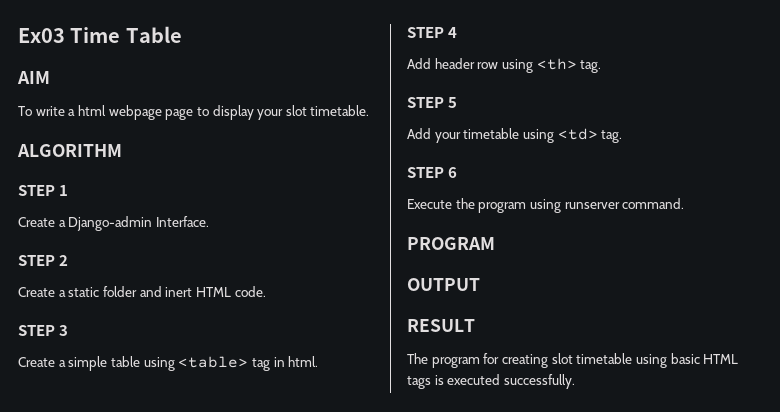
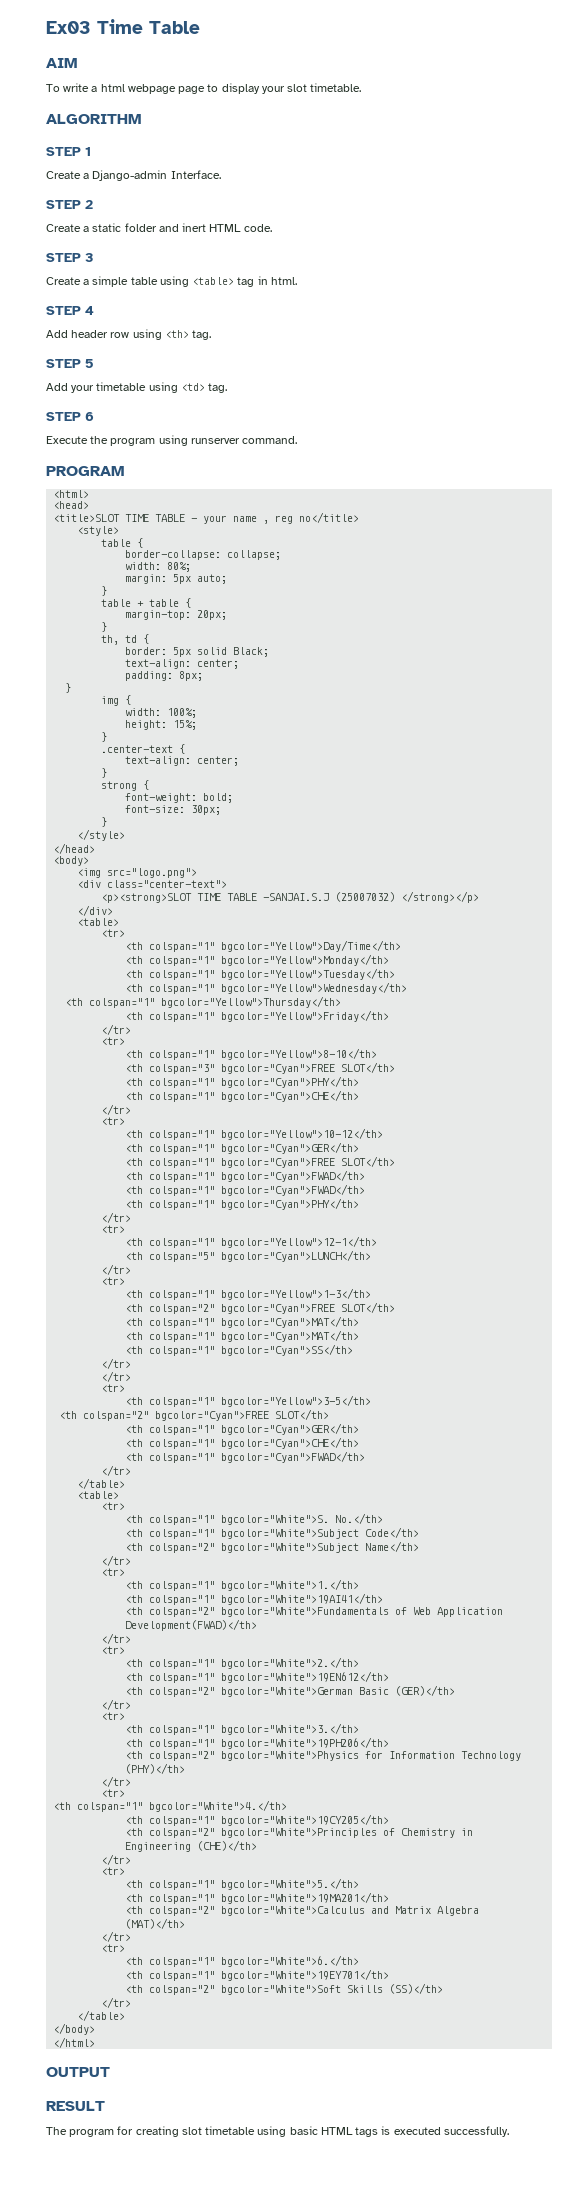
(495, 243) none -> [53,490,90,498] [53,501,90,509] [53,512,360,524] [77,526,120,536] [101,538,144,548] [125,550,282,560] [125,562,192,572] [125,574,228,584] [101,586,108,596] [101,598,192,608] [125,610,228,620] [101,622,108,632] [101,634,150,645] [125,647,270,657] [125,659,240,669] [125,671,204,681] [65,683,72,693] [101,695,132,706] [125,708,198,718] [125,720,198,730] [101,732,108,742] [101,744,186,754] [125,756,240,766] [101,768,108,778] [101,780,150,791] [125,793,234,803] [125,805,222,815] [101,817,108,827] [77,829,126,841] [53,843,96,854] [53,856,90,866] [77,868,198,878] [77,880,228,888] [101,891,480,903] [77,905,114,916] [77,918,120,926] [101,929,126,937] [125,940,402,952] [125,954,390,966] [125,968,396,980] [125,982,408,994] [65,996,342,1008] [125,1010,390,1022] [101,1024,132,1035] [101,1037,126,1045] [125,1048,378,1060] [125,1062,396,1074] [125,1076,360,1088] [125,1090,360,1102] [101,1104,132,1115] [101,1117,126,1125] [125,1128,384,1140] [125,1142,360,1154] [125,1156,396,1168] [125,1170,366,1182] [125,1184,366,1196] [125,1198,360,1210] [101,1212,132,1223] [101,1225,126,1233] [125,1236,378,1248] [125,1250,372,1262] [101,1264,132,1275] [101,1277,126,1285] [125,1288,372,1300] [125,1302,396,1314] [125,1316,360,1328] [125,1330,360,1342] [125,1344,354,1356] [101,1358,132,1369] [101,1371,132,1382] [101,1384,126,1392] [125,1395,372,1407] [59,1409,330,1421] [125,1423,360,1435] [125,1437,360,1449] [125,1451,366,1463] [101,1465,132,1476] [77,1478,126,1489] [77,1491,120,1499] [101,1502,126,1510] [125,1513,384,1525] [125,1527,420,1539] [125,1541,420,1553] [101,1555,132,1566] [101,1568,126,1576] [125,1579,360,1591] [125,1593,384,1605] [125,1607,504,1617] [125,1619,258,1631] [101,1633,132,1644] [101,1646,126,1654] [125,1657,360,1669] [125,1671,390,1683] [125,1685,456,1697] [101,1699,132,1710] [101,1712,126,1720] [125,1723,360,1735] [125,1737,390,1749] [125,1751,522,1761] [125,1763,186,1774] [101,1776,132,1787] [101,1789,126,1797] [53,1800,288,1812] [125,1814,390,1826] [125,1828,474,1838] [125,1840,258,1852] [101,1854,132,1865] [101,1867,126,1875] [125,1878,360,1890] [125,1892,390,1904] [125,1906,480,1916] [125,1918,186,1929] [101,1931,132,1942] [101,1944,126,1952] [125,1955,360,1967] [125,1969,390,1981] [125,1983,444,1995] [101,1997,132,2008] [77,2010,126,2021] [53,2023,96,2035] [53,2037,96,2048] // <html> // <head> // <title>SLOT TIME TABLE - your name , reg no</title> // <style> // table { // border-collapse: collapse; // width: 80%; // margin: 5px auto; // } // table + table { // margin-top: 20px; // } // th, td { // border: 5px solid Black; // text-align: center; // padding: 8px; // } // img { // width: 100%; // height: 15%; // } // .center-text { // text-align: center; // } // strong { // font-weight: bold; // font-size: 30px; // } // </style> // </head> // <body> // <img src="logo.png"> // <div class="center-text"> // <p><strong>SLOT TIME TABLE -SANJAI.S.J (25007032) </strong></p> // </div> // <table> // <tr> // <th colspan="1" bgcolor="Yellow">Day/Time</th> // <th colspan="1" bgcolor="Yellow">Monday</th> // <th colspan="1" bgcolor="Yellow">Tuesday</th> // <th colspan="1" bgcolor="Yellow">Wednesday</th> // <th colspan="1" bgcolor="Yellow">Thursday</th> // <th colspan="1" bgcolor="Yellow">Friday</th> // </tr> // <tr> // <th colspan="1" bgcolor="Yellow">8-10</th> // <th colspan="3" bgcolor="Cyan">FREE SLOT</th> // <th colspan="1" bgcolor="Cyan">PHY</th> // <th colspan="1" bgcolor="Cyan">CHE</th> // </tr> // <tr> // <th colspan="1" bgcolor="Yellow">10-12</th> // <th colspan="1" bgcolor="Cyan">GER</th> // <th colspan="1" bgcolor="Cyan">FREE SLOT</th> // <th colspan="1" bgcolor="Cyan">FWAD</th> // <th colspan="1" bgcolor="Cyan">FWAD</th> // <th colspan="1" bgcolor="Cyan">PHY</th> // </tr> // <tr> // <th colspan="1" bgcolor="Yellow">12-1</th> // <th colspan="5" bgcolor="Cyan">LUNCH</th> // </tr> // <tr> // <th colspan="1" bgcolor="Yellow">1-3</th> // <th colspan="2" bgcolor="Cyan">FREE SLOT</th> // <th colspan="1" bgcolor="Cyan">MAT</th> // <th colspan="1" bgcolor="Cyan">MAT</th> // <th colspan="1" bgcolor="Cyan">SS</th> // </tr> // </tr> // <tr> // <th colspan="1" bgcolor="Yellow">3-5</th> // <th colspan="2" bgcolor="Cyan">FREE SLOT</th> // <th colspan="1" bgcolor="Cyan">GER</th> // <th colspan="1" bgcolor="Cyan">CHE</th> // <th colspan="1" bgcolor="Cyan">FWAD</th> // </tr> // </table> // <table> // <tr> // <th colspan="1" bgcolor="White">S. No.</th> // <th colspan="1" bgcolor="White">Subject Code</th> // <th colspan="2" bgcolor="White">Subject Name</th> // </tr> // <tr> // <th colspan="1" bgcolor="White">1.</th> // <th colspan="1" bgcolor="White">19AI41</th> // <th colspan="2" bgcolor="White">Fundamentals of Web Application Development(FWAD)</th> // </tr> // <tr> // <th colspan="1" bgcolor="White">2.</th> // <th colspan="1" bgcolor="White">19EN612</th> // <th colspan="2" bgcolor="White">German Basic (GER)</th> // </tr> // <tr> // <th colspan="1" bgcolor="White">3.</th> // <th colspan="1" bgcolor="White">19PH206</th> // <th colspan="2" bgcolor="White">Physics for Information Technology (PHY)</th> // </tr> // <tr> // <th colspan="1" bgcolor="White">4.</th> // <th colspan="1" bgcolor="White">19CY205</th> // <th colspan="2" bgcolor="White">Principles of Chemistry in Engineering (CHE)</th> // </tr> // <tr> // <th colspan="1" bgcolor="White">5.</th> // <th colspan="1" bgcolor="White">19MA201</th> // <th colspan="2" bgcolor="White">Calculus and Matrix Algebra (MAT)</th> // </tr> // <tr> // <th colspan="1" bgcolor="White">6.</th> // <th colspan="1" bgcolor="White">19EY701</th> // <th colspan="2" bgcolor="White">Soft Skills (SS)</th> // </tr> // </table> // </body> // </html>

